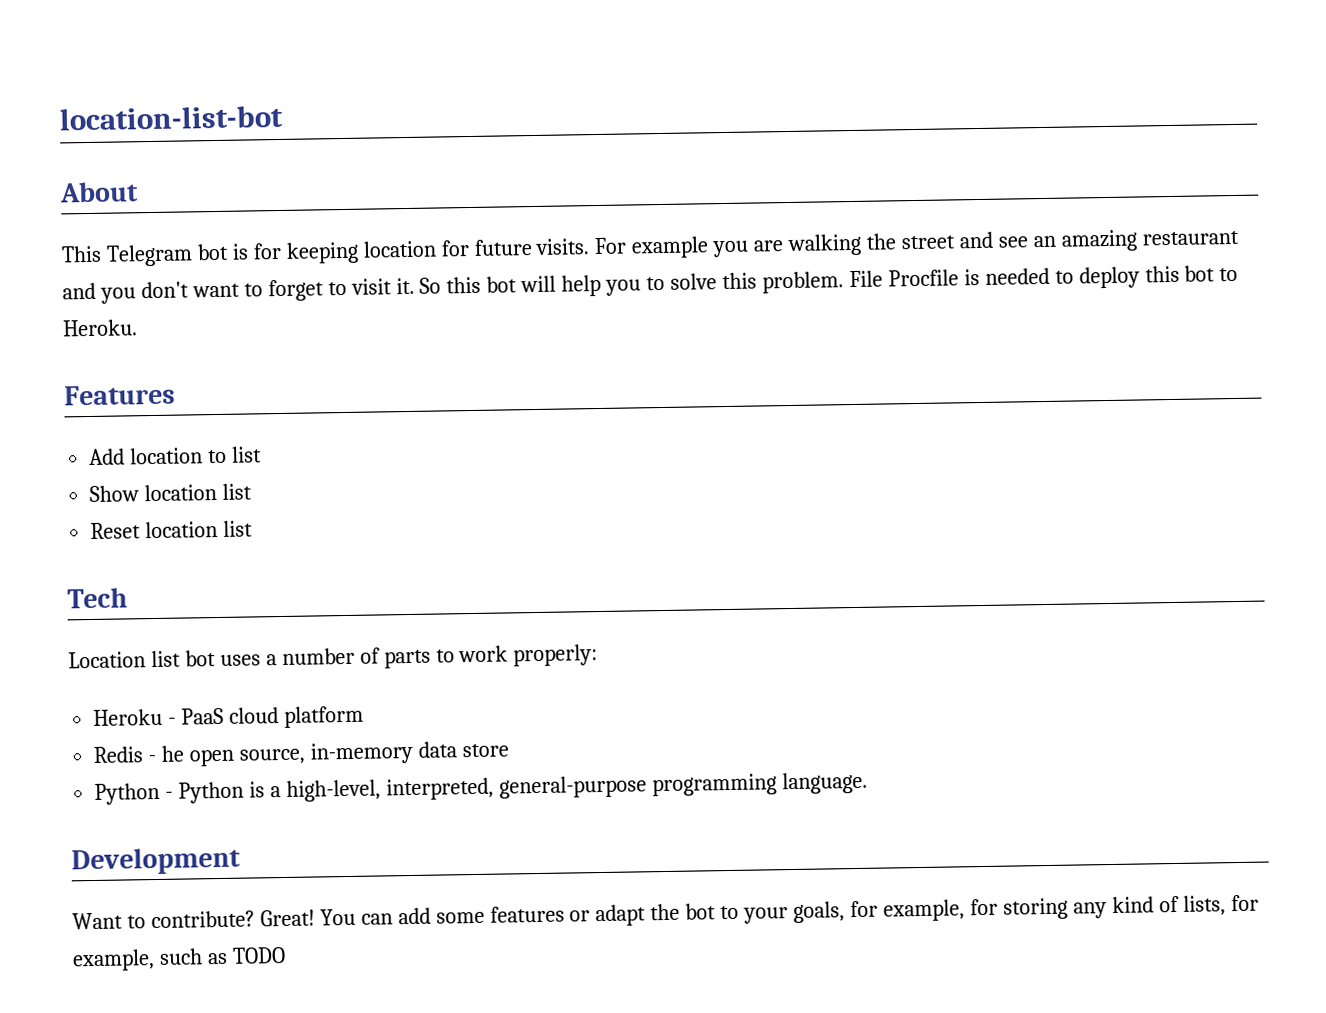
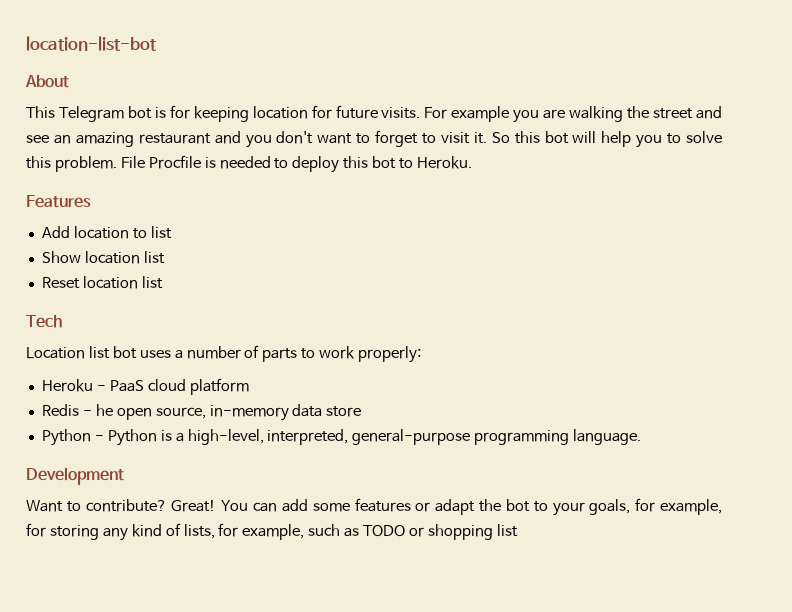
(286, 955) none -> [409,524,518,540] or shopping list

